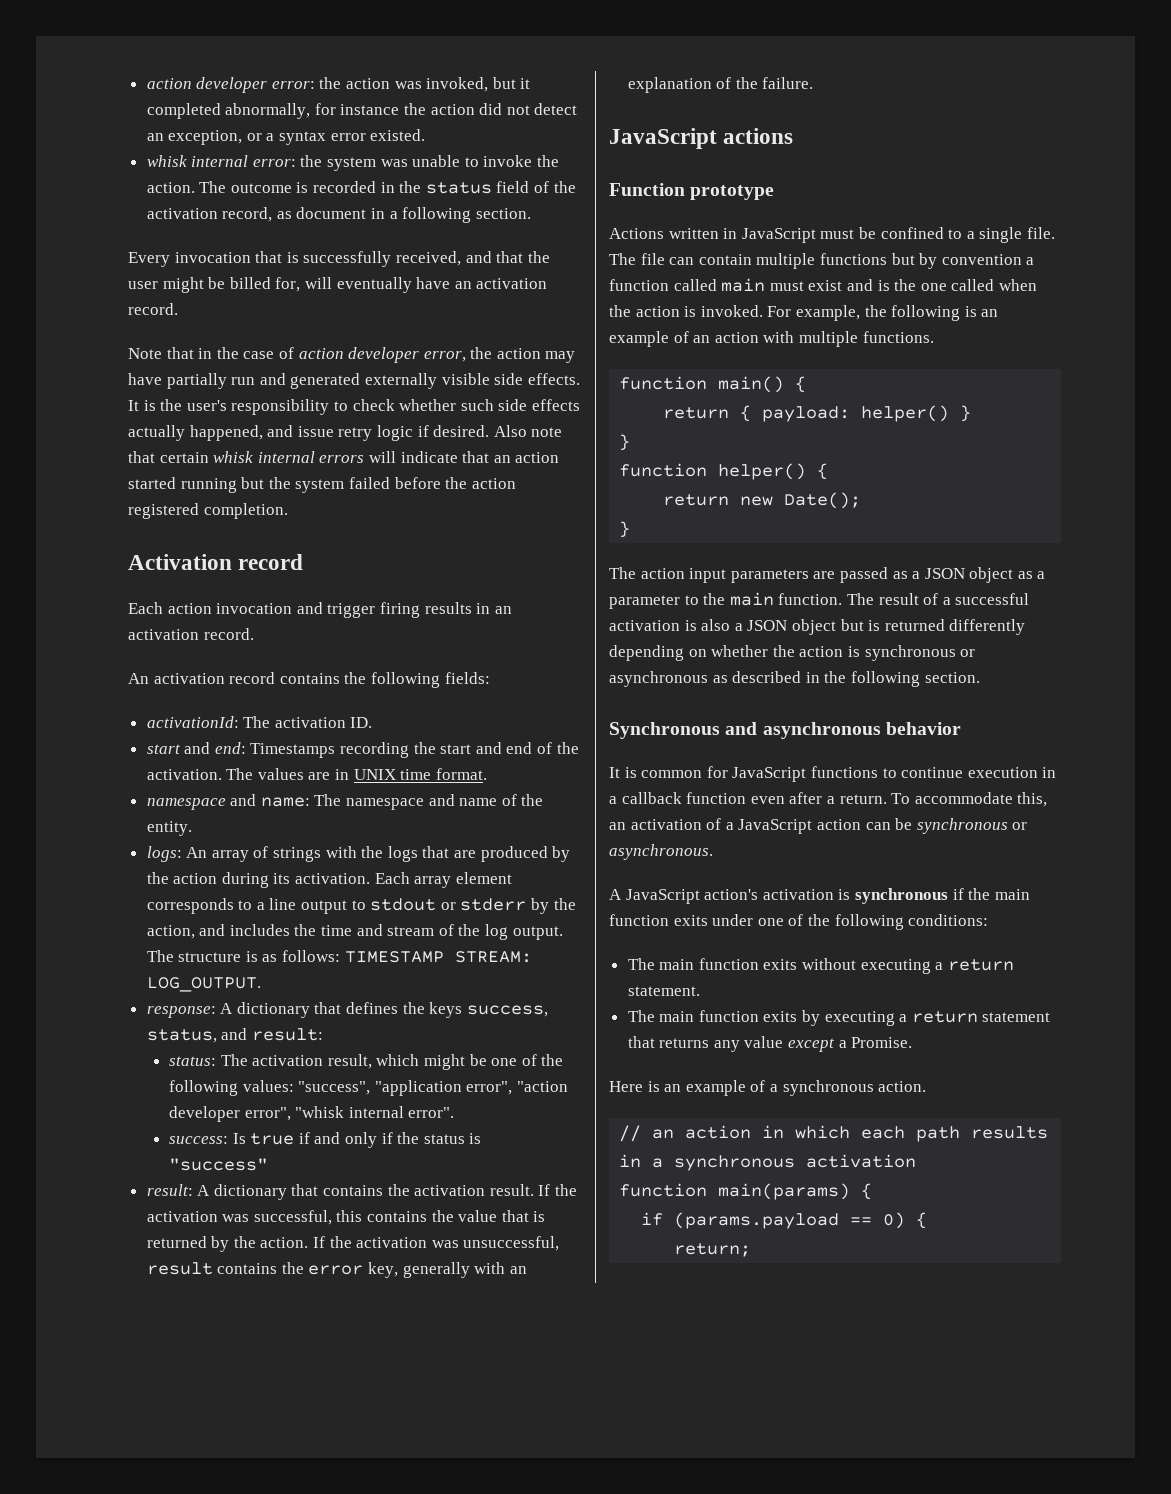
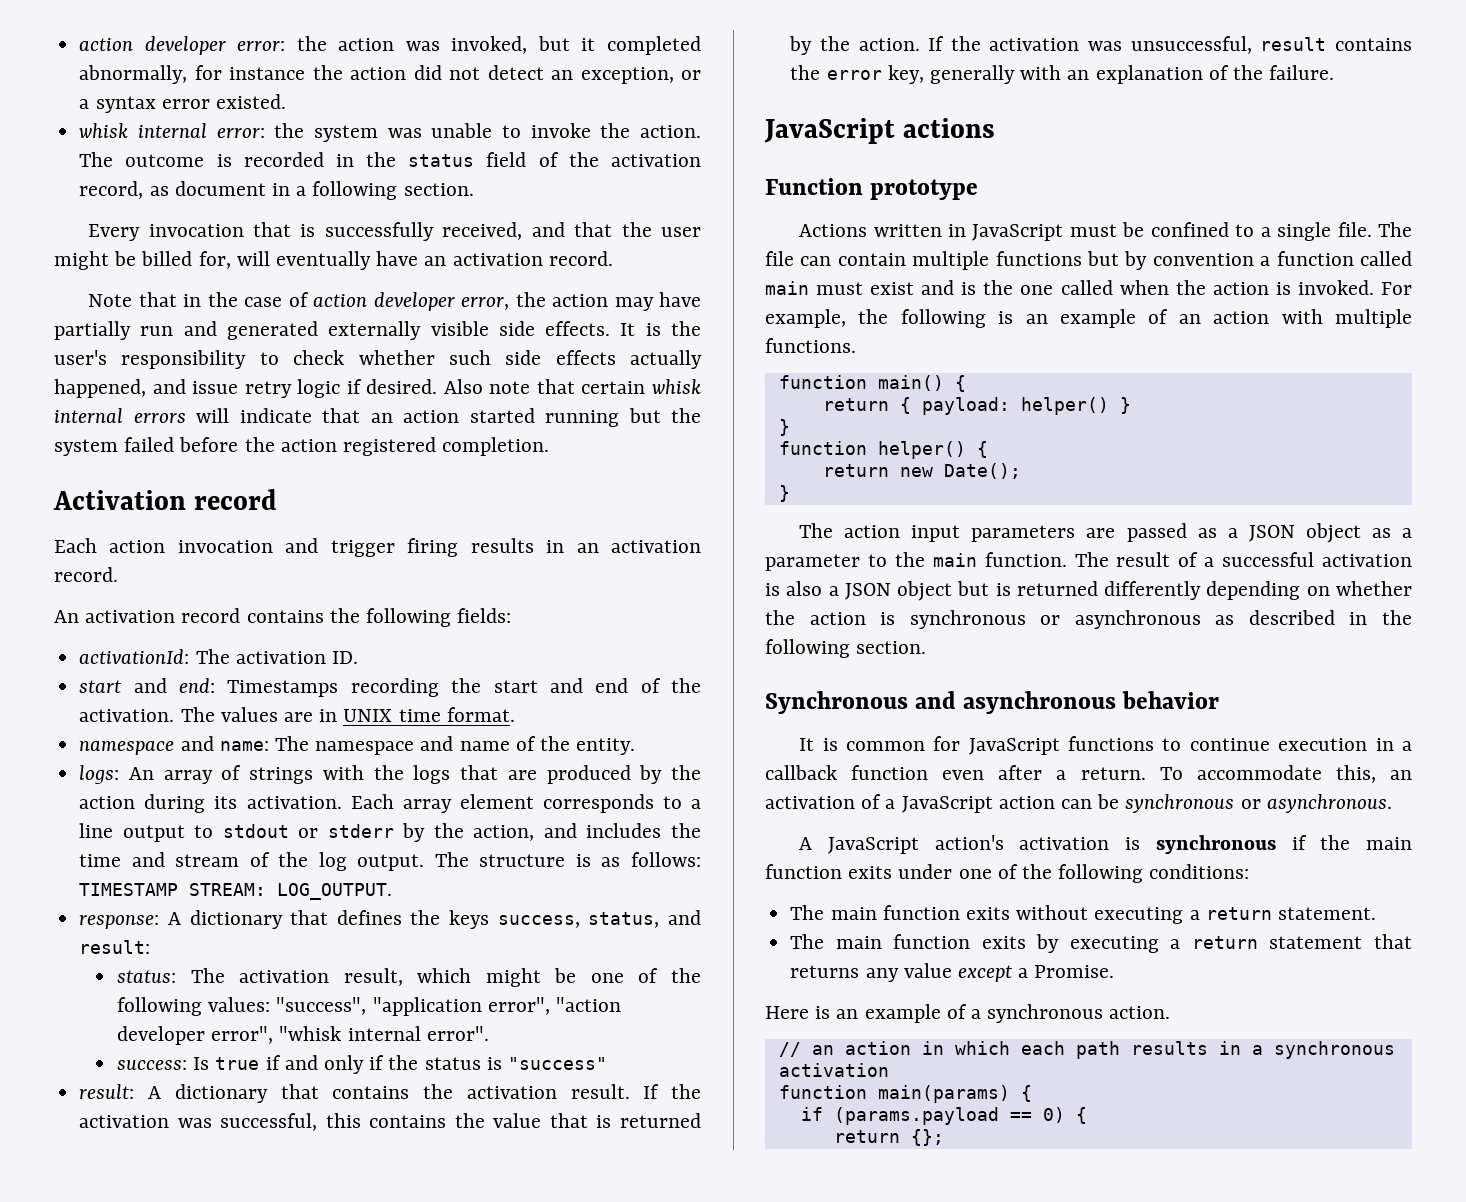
[674,1243,752,1257] return; -> [833,1129,944,1146] return {};

